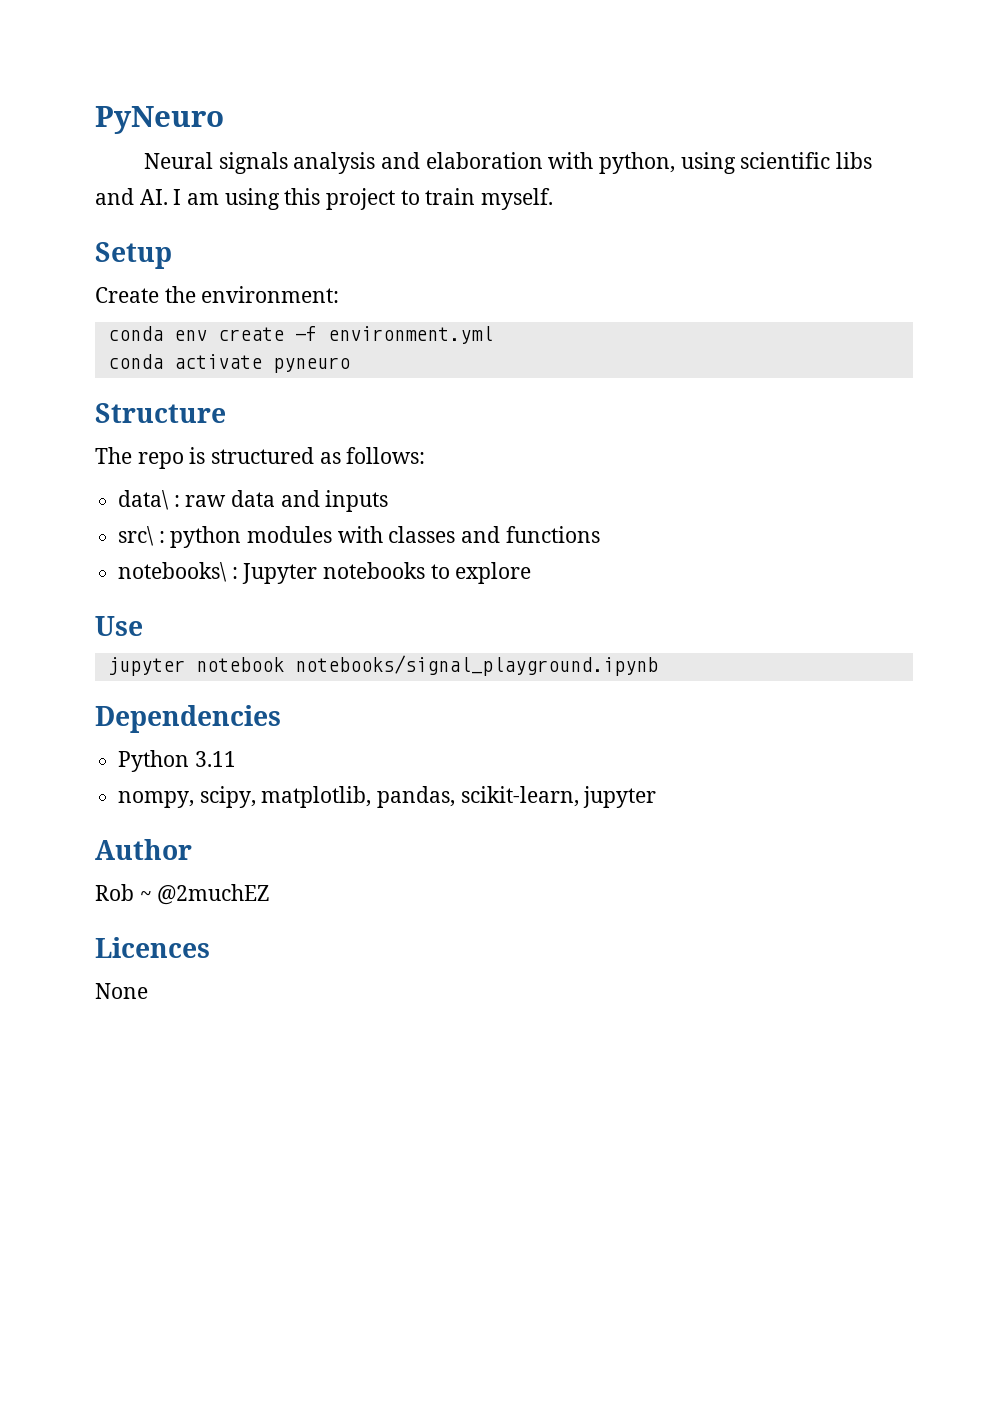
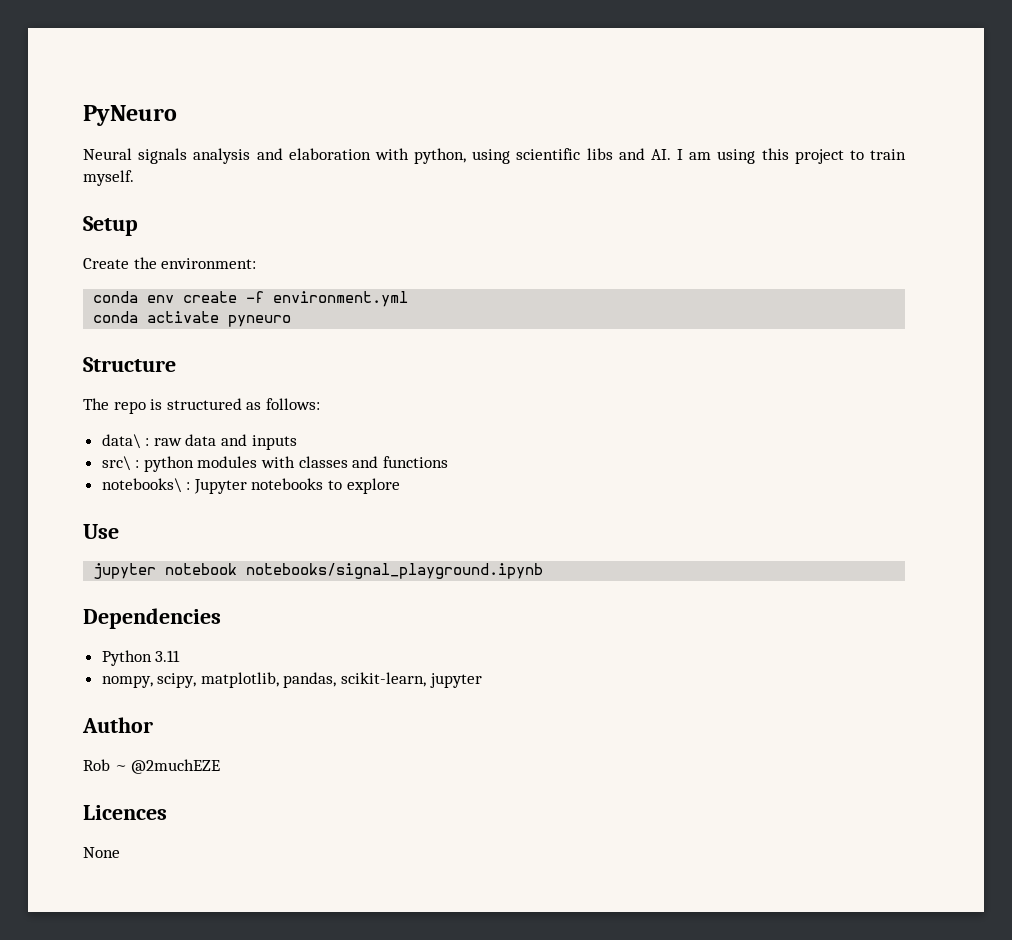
[157,884,270,905] @2muchEZ -> [131,759,221,774] @2muchEZE

